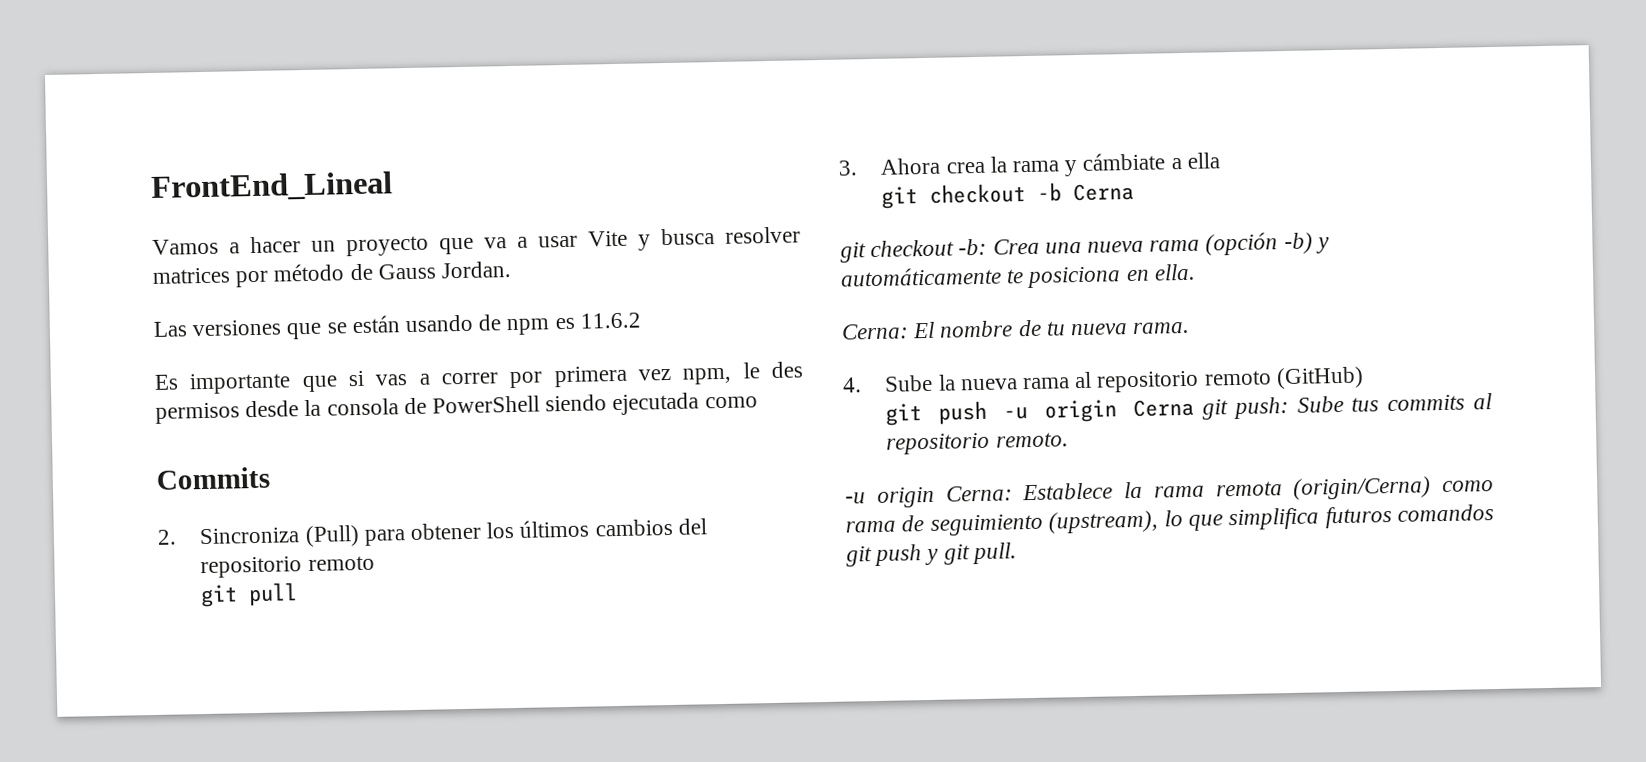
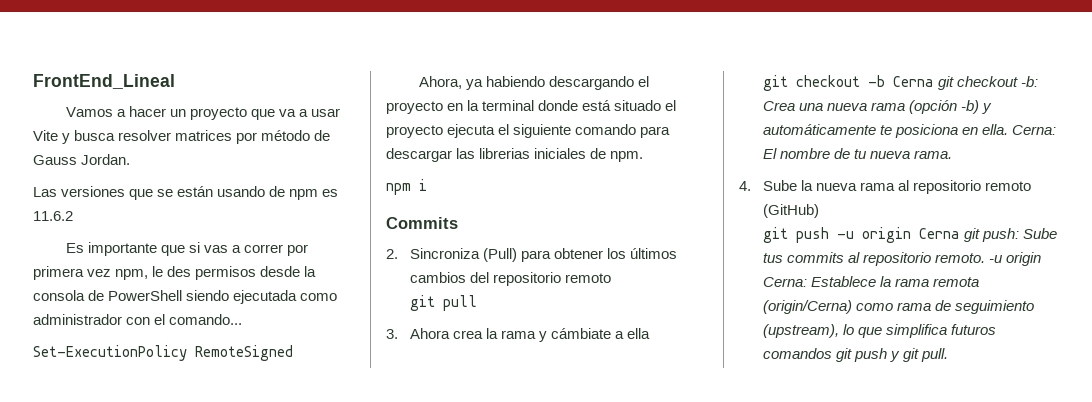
(758, 402) none -> [33,314,243,325] [33,345,293,361] [418,76,650,90] [386,100,677,114] [386,124,671,138] [386,148,644,162] [386,179,427,195] administrador con el comando... // Set-ExecutionPolicy RemoteSigned // Ahora, ya habiendo descargando el proyecto en la terminal donde está situado el proyecto ejecuta el siguiente comando para descargar las librerias iniciales de npm. // npm i
(1135, 192) // -> (934, 81) none
(1196, 272) // -> (1009, 129) none
(1069, 440) // -> (986, 258) none

